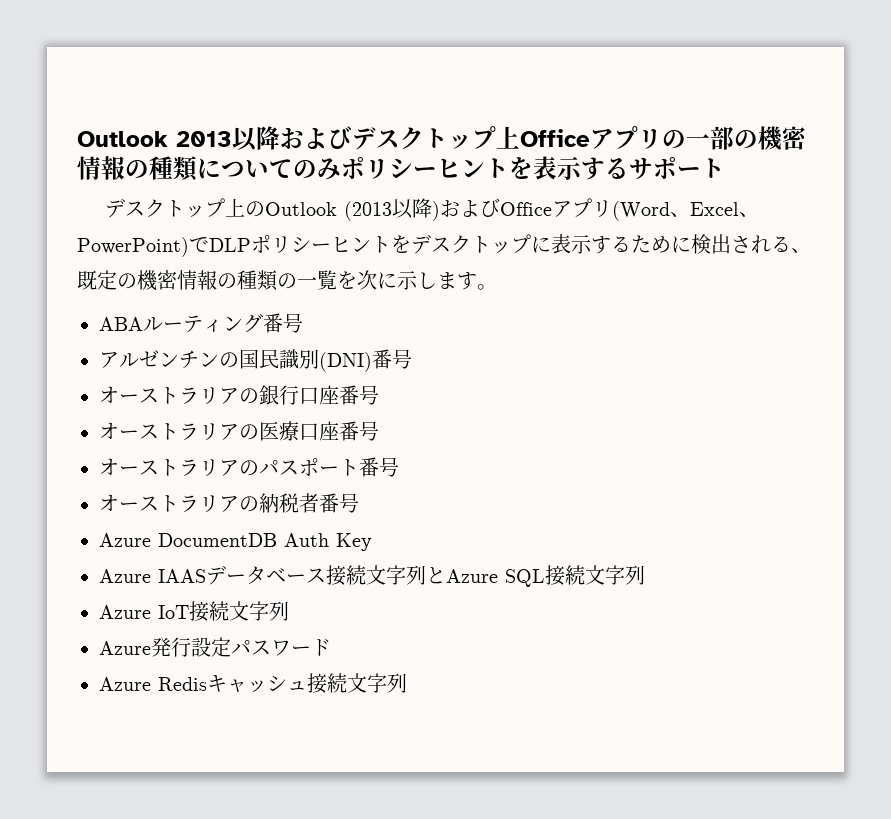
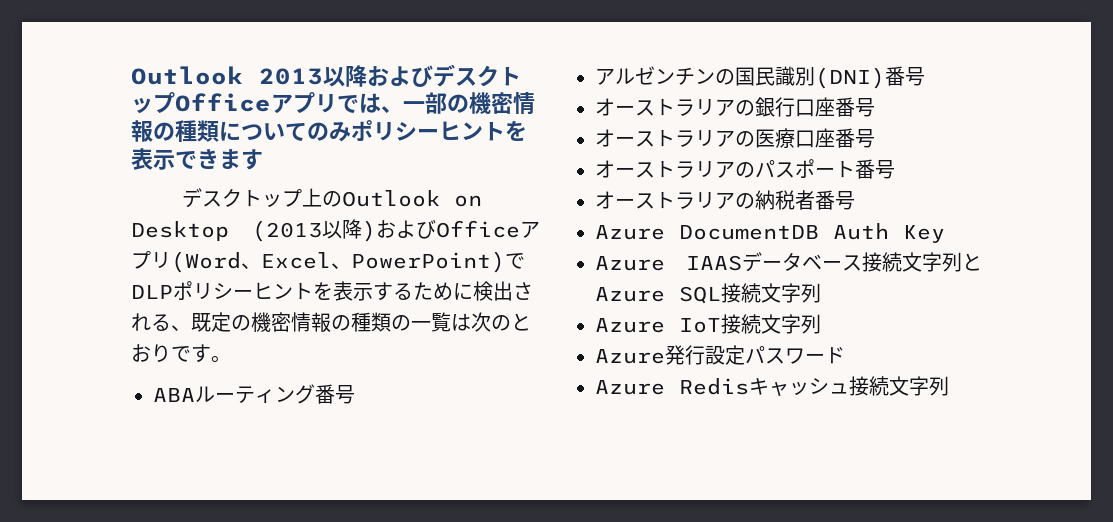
[496,126,686,149] 上Officeアプリの -> [175,92,403,114] Officeアプリでは、
[581,157,725,180] するサポート -> [175,149,263,170] できます
(337, 209) none -> [454,195,483,207] [131,221,229,241] on Desktop
[411,234,551,254] デスクトップに -> (333, 291) none
[337,270,457,290] を次に示しま -> [451,312,531,332] [131,344,191,363] は次のとおりで

